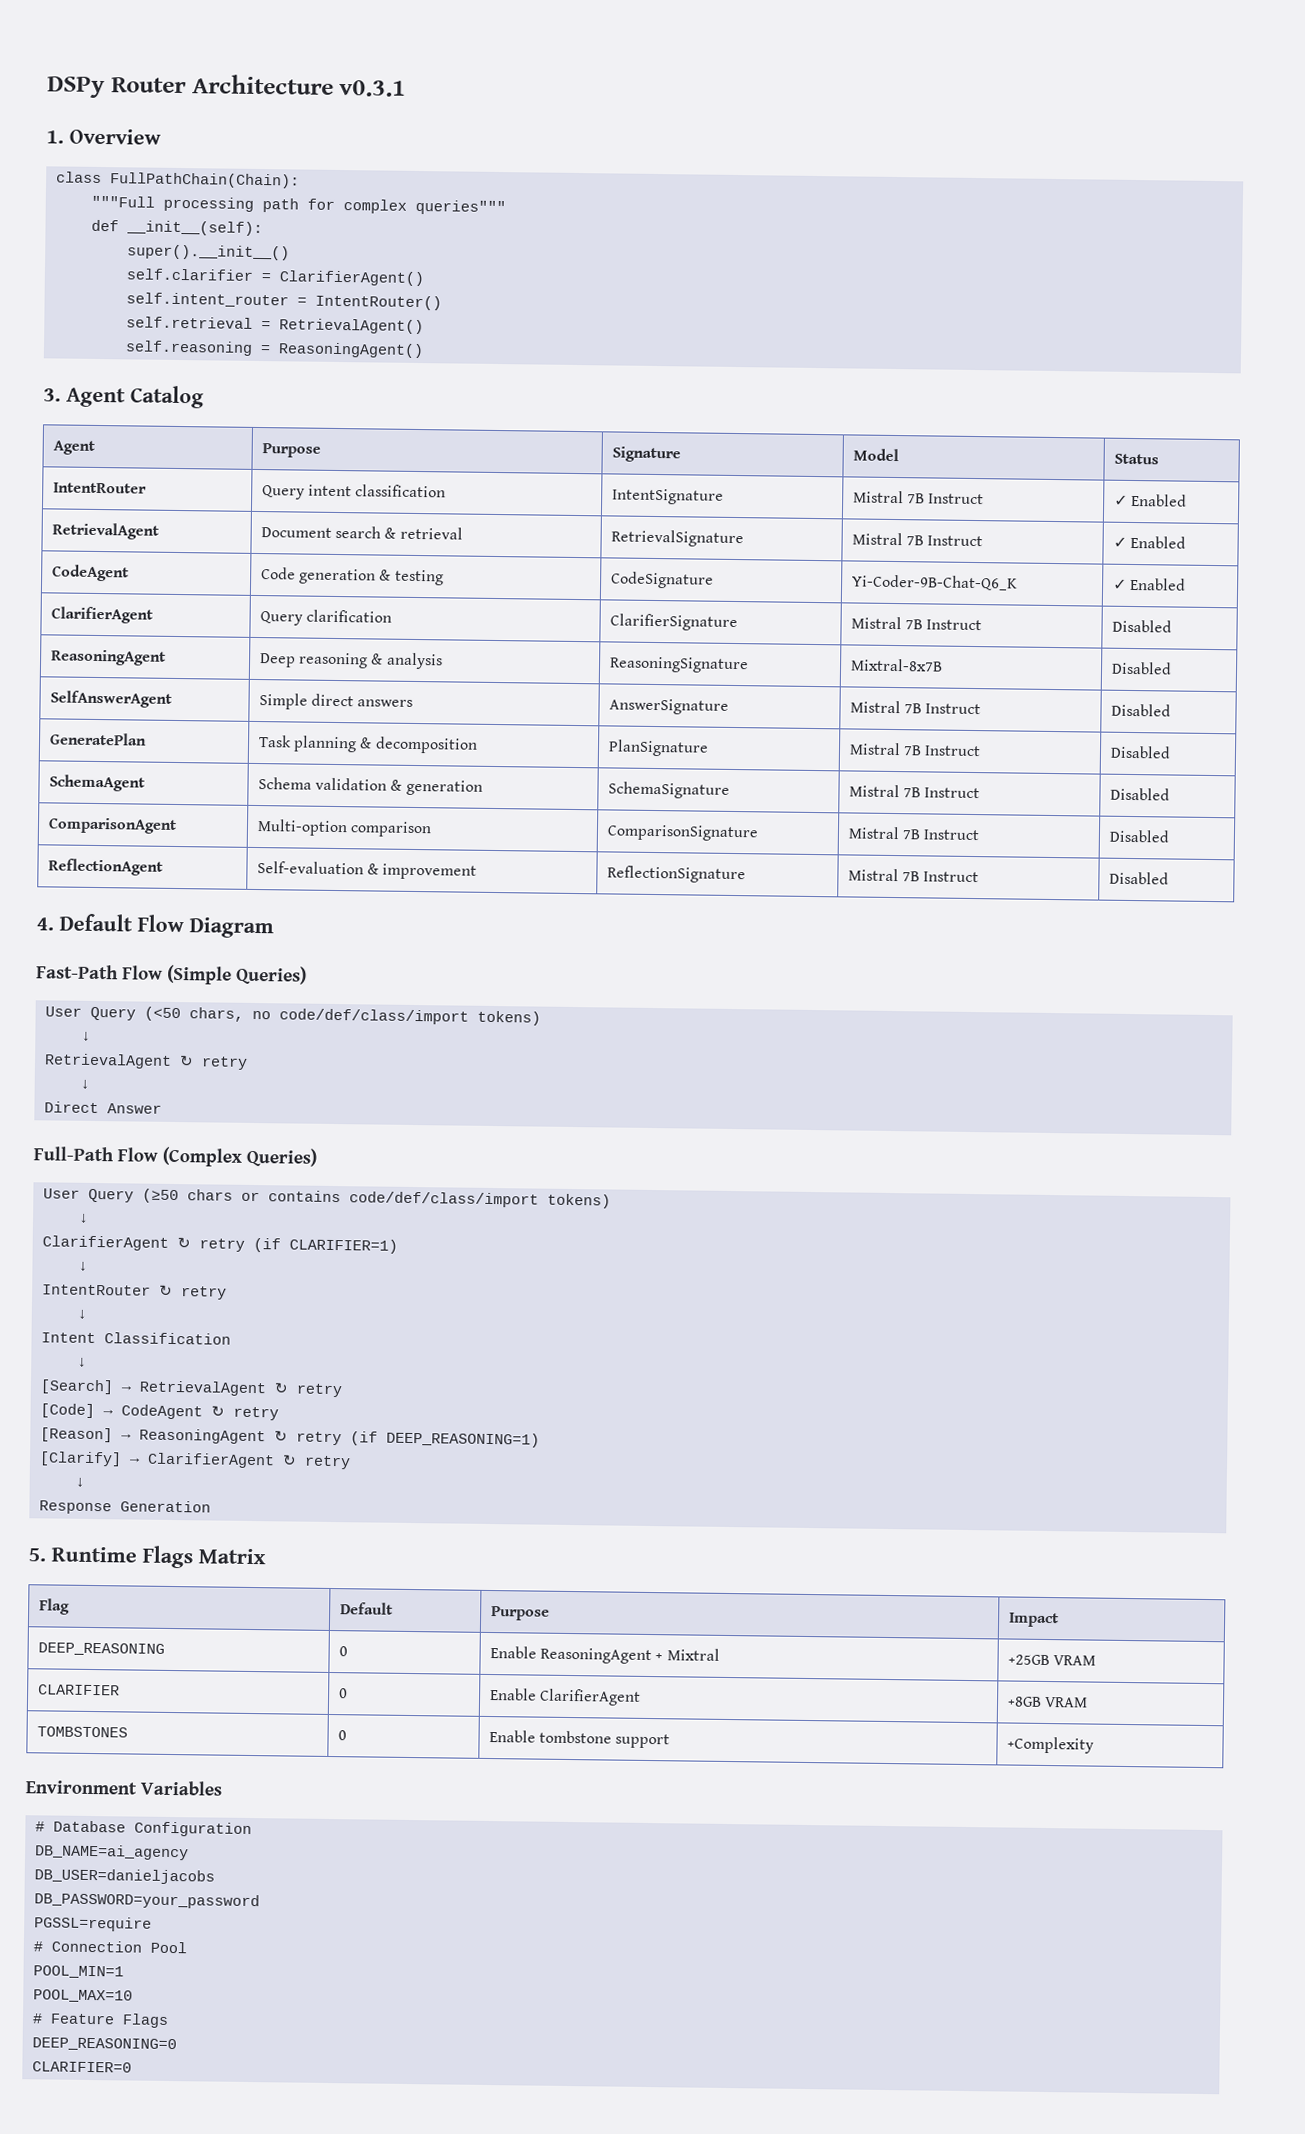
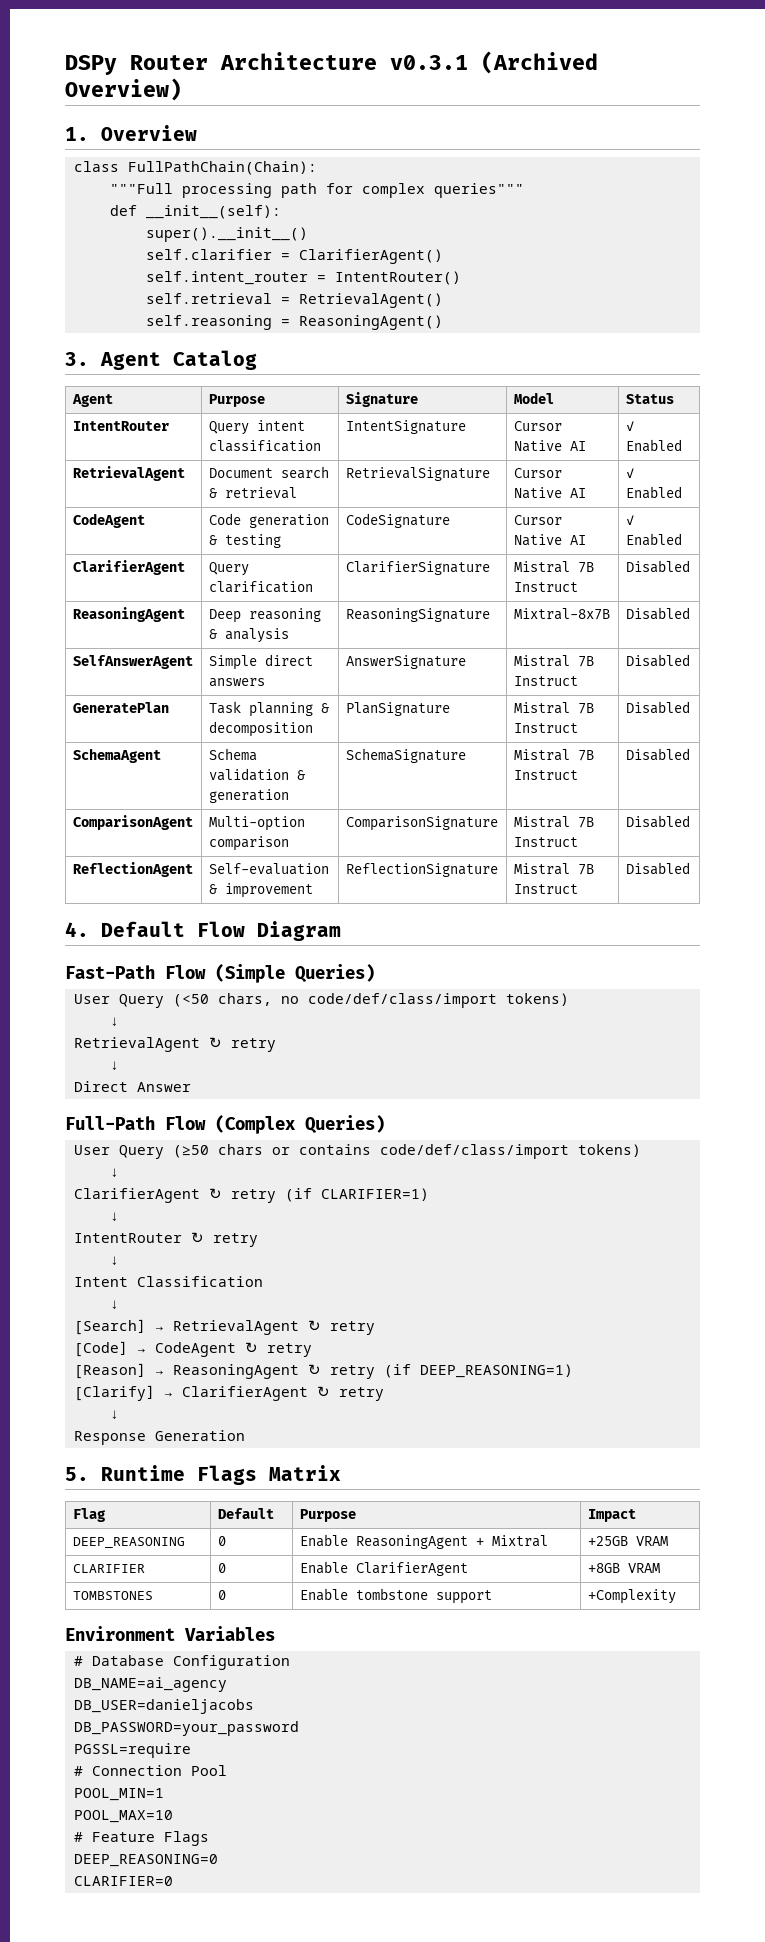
(407, 88) none -> [481,51,598,74] [65,78,182,101] (Archived Overview)
[852,490,985,505] Mistral 7B Instruct -> [513,421,562,431] [513,440,586,452] Cursor Native AI
[851,532,984,547] Mistral 7B Instruct -> [513,468,562,478] [513,487,586,499] Cursor Native AI
[851,574,1018,591] Yi-Coder-9B-Chat-Q6_K -> [513,515,562,525] [513,534,586,546] Cursor Native AI

